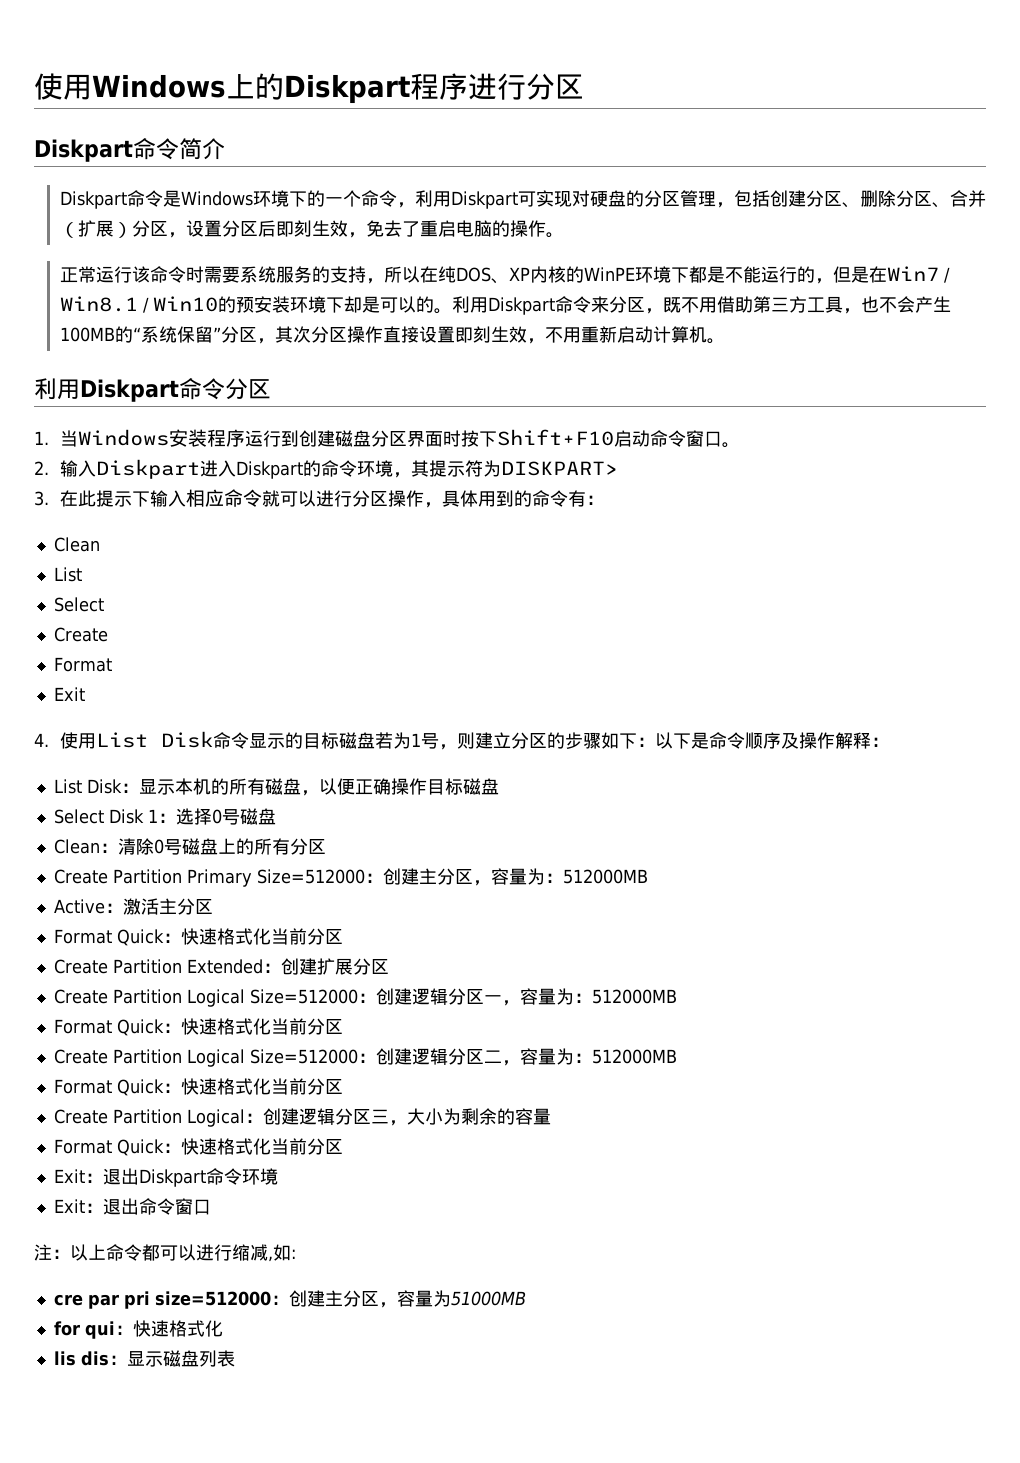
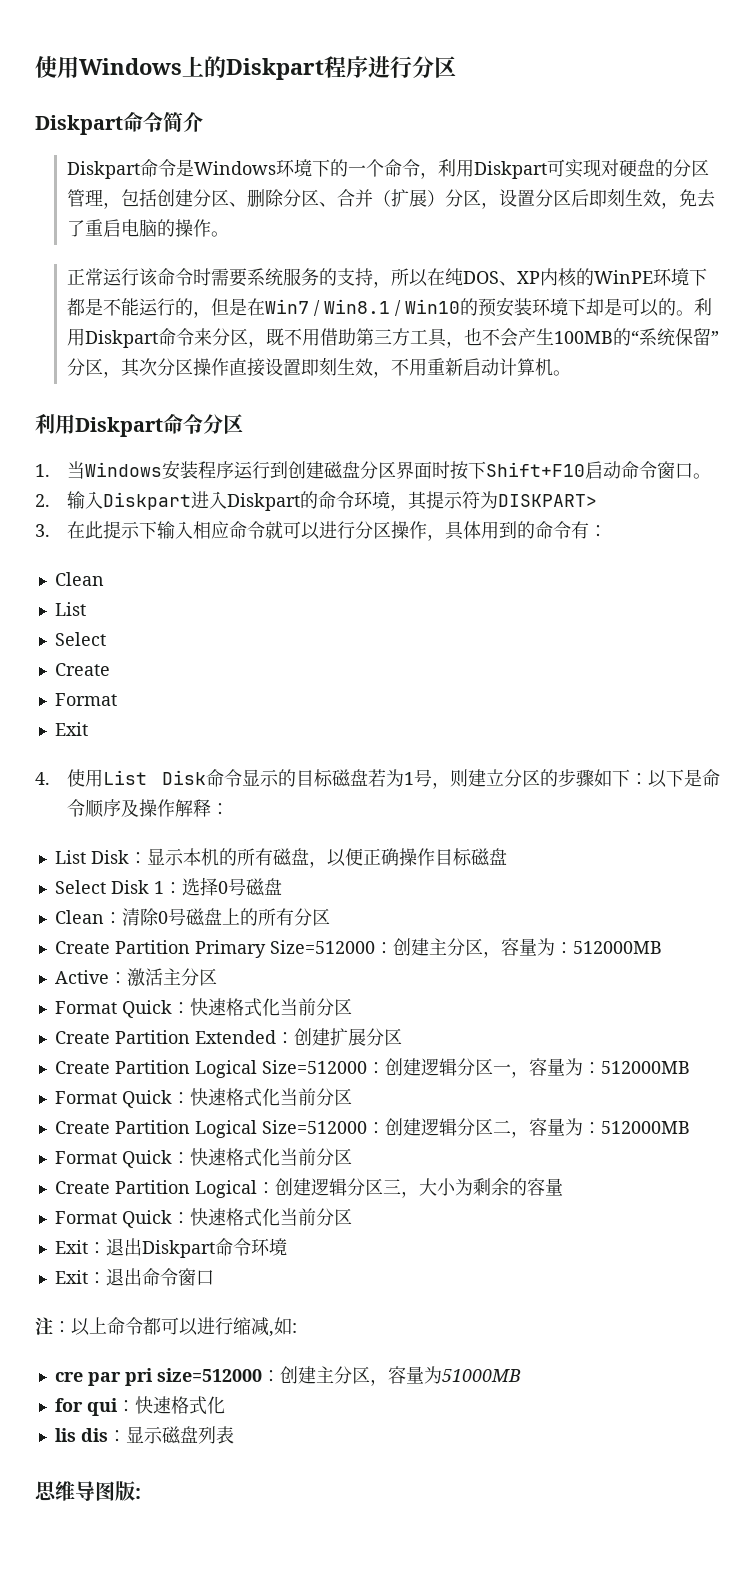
(235, 1358) none -> [35,1481,141,1501] // 思维导图版:

